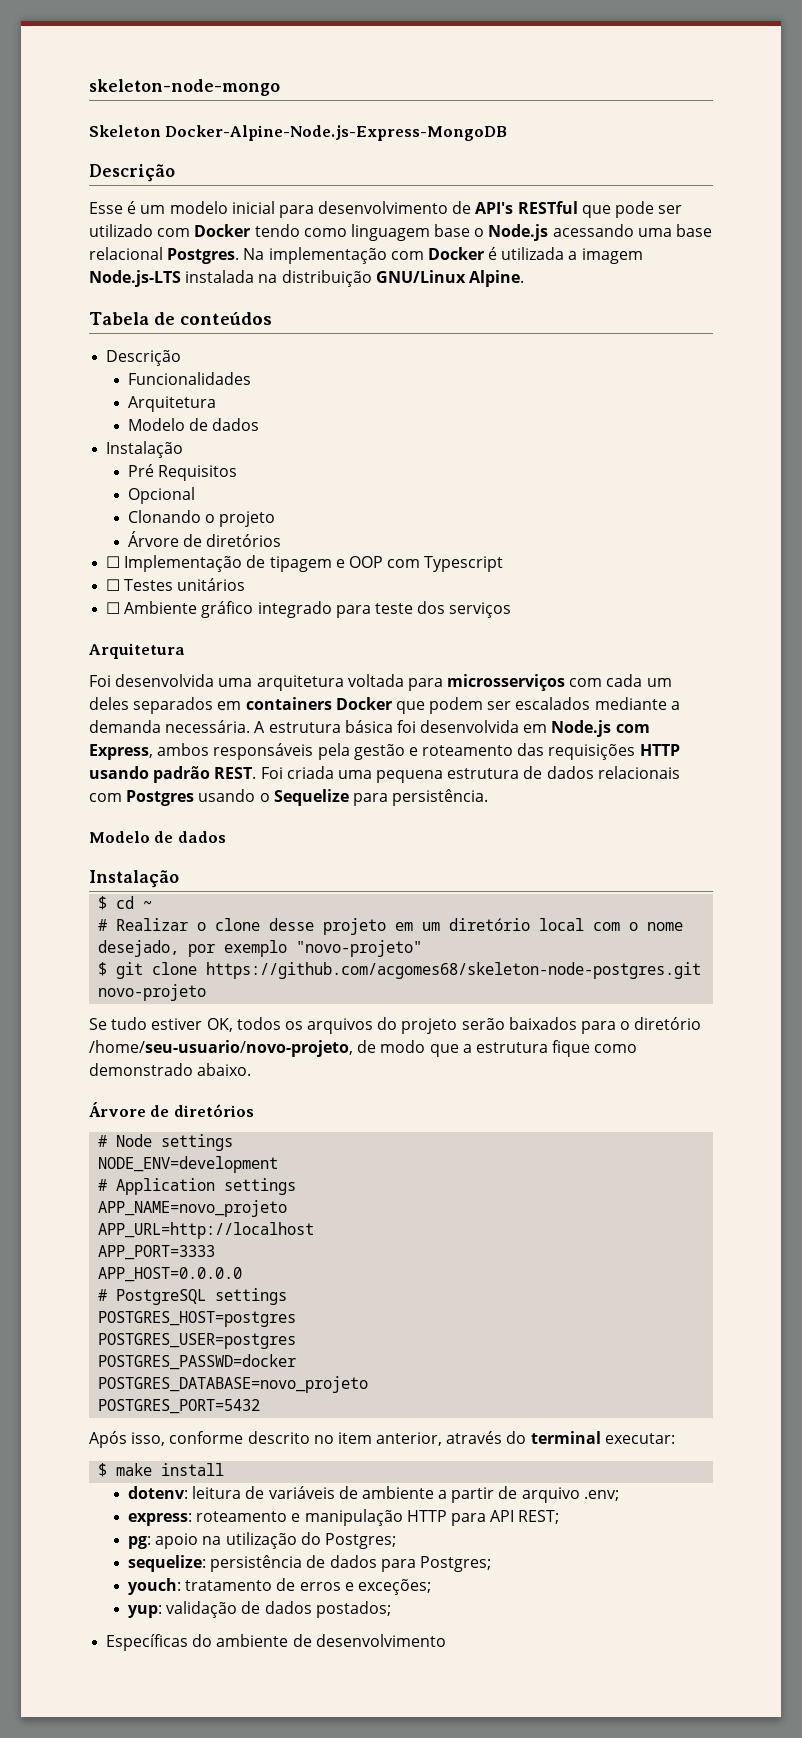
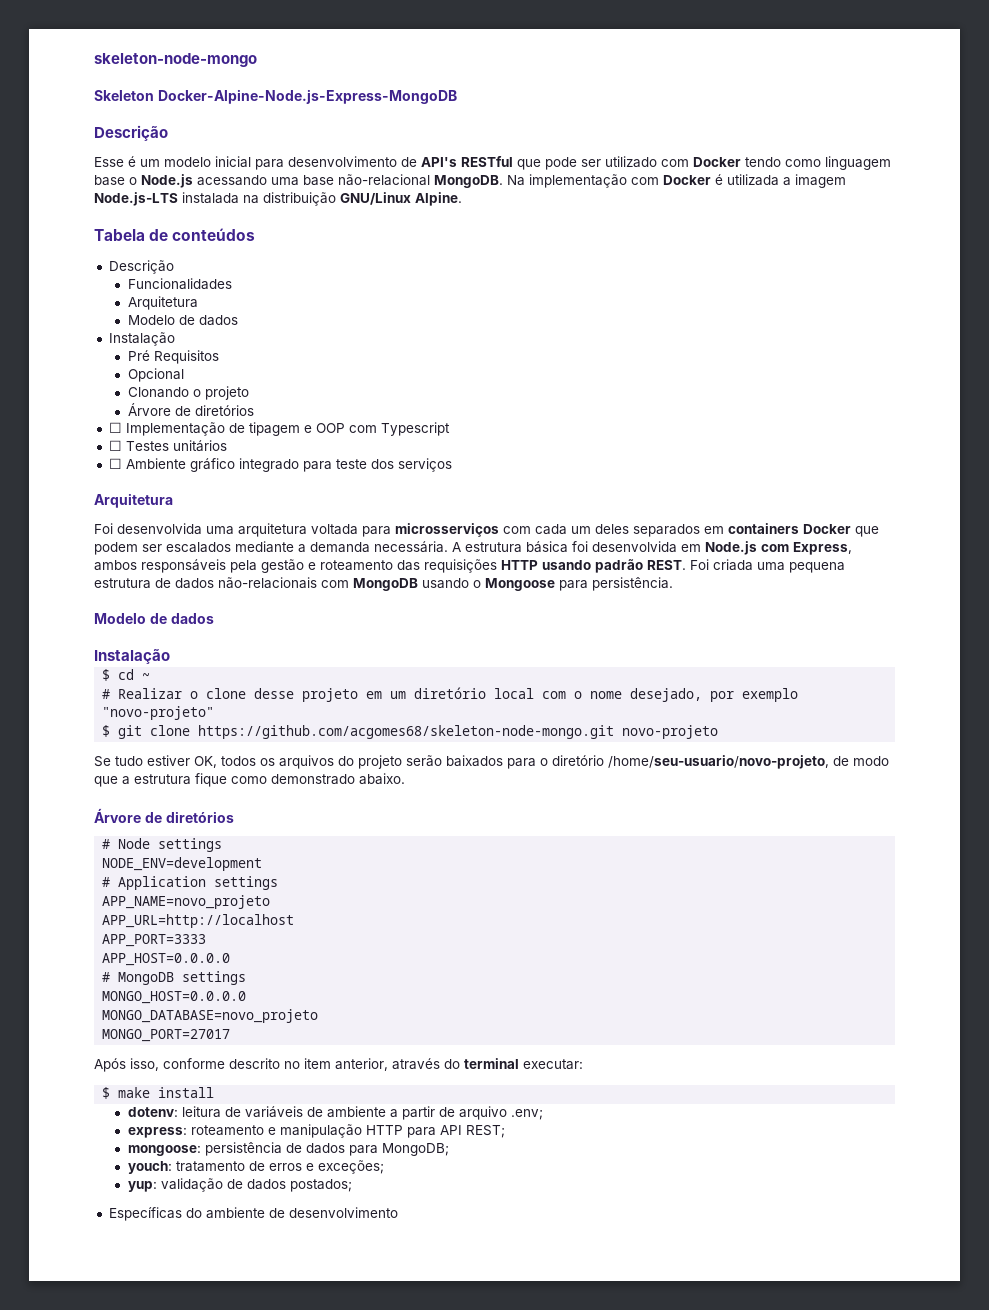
[89,247,240,264] relacional Postgres. -> [338,174,503,188] não-relacional MongoDB.
[597,766,680,779] [89,790,195,806] relacionais com Postgres -> [218,577,418,591] não-relacionais com MongoDB
[273,789,349,806] Sequelize -> [485,578,555,591] Mongoose
[206,962,702,979] https://github.com/acgomes68/skeleton-node-postgres.git -> [198,725,615,739] https://github.com/acgomes68/skeleton-node-mongo.git
[116,1288,288,1305] [98,1311,297,1327] [98,1333,297,1349] [98,1354,297,1370] [98,1376,369,1393] [98,1399,261,1414] PostgreSQL settings // POSTGRES_HOST=postgres // POSTGRES_USER=postgres // POSTGRES_PASSWD=docker // POSTGRES_DATABASE=novo_projeto // POSTGRES_PORT=5432 -> [118,971,247,985] [102,991,247,1004] [102,1009,319,1023] [102,1029,231,1042] MongoDB settings // MONGO_HOST=0.0.0.0 // MONGO_DATABASE=novo_projeto // MONGO_PORT=27017
[127,1532,396,1549] [127,1555,206,1572] pg: apoio na utilização do Postgres; // sequelize: -> [127,1145,201,1156] mongoose:
[419,1556,491,1572] Postgres; -> [381,1143,449,1156] MongoDB;

